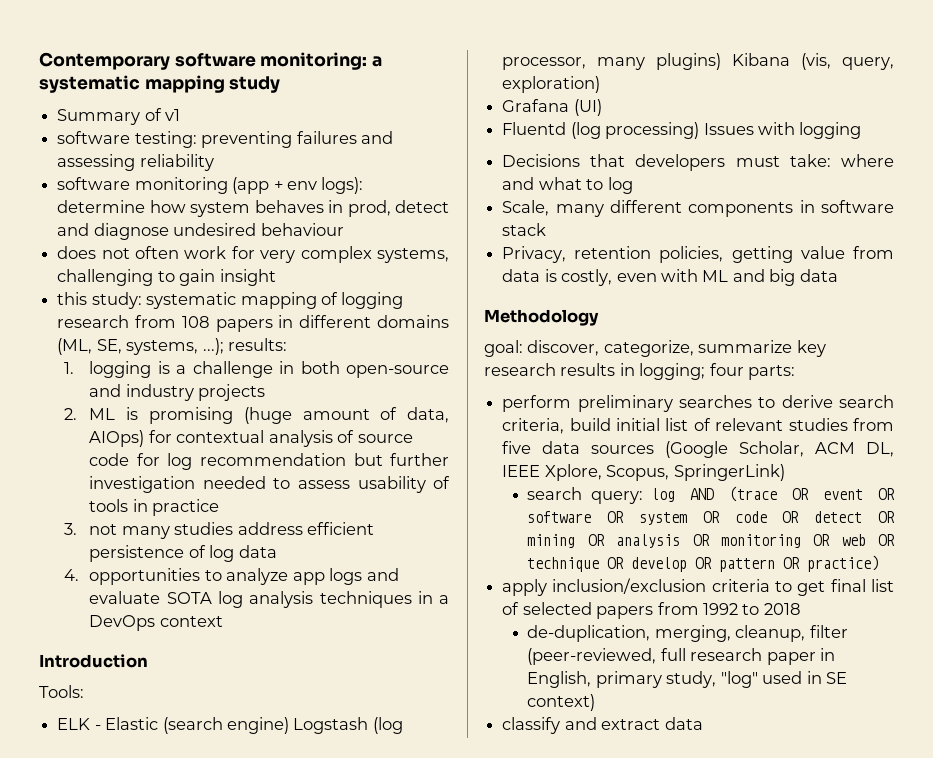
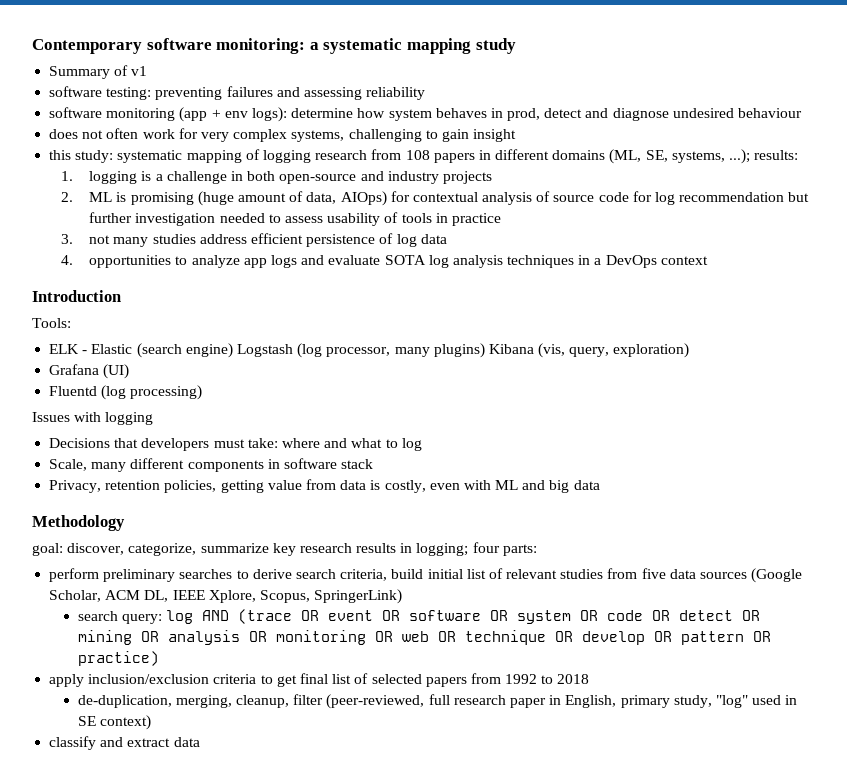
(700, 130) none -> (203, 392) //

